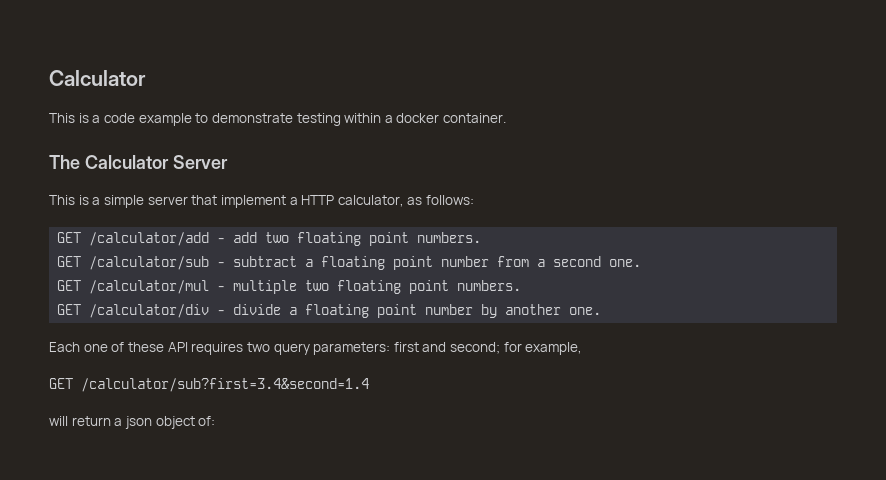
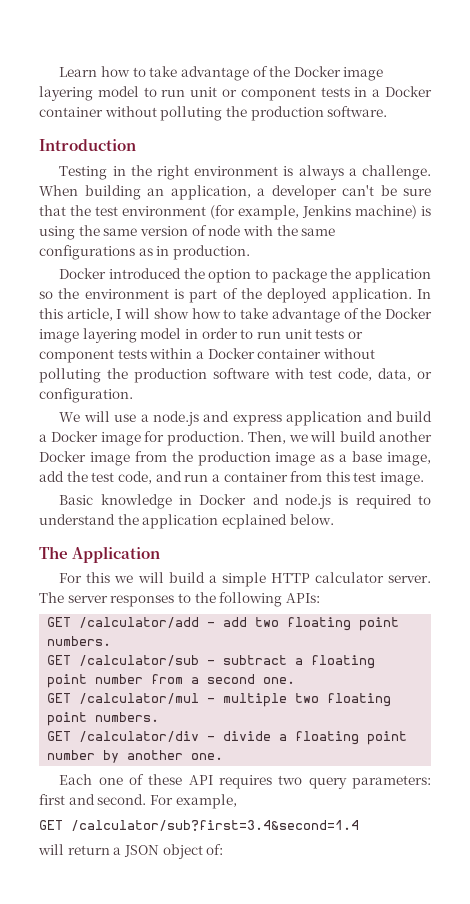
[49,70,146,86] [49,113,507,126] [49,155,228,169] [49,195,475,208] Calculator // This is a code example to demonstrate testing within a docker container. // The Calculator Server // This is a simple server that implement a HTTP calculator, as follows: -> [59,66,384,81] [39,86,433,101] [39,106,388,121] [39,139,136,151] [59,165,432,180] [39,185,431,200] [39,205,431,220] [39,225,336,240] [39,245,250,260] [59,268,431,283] [39,288,431,303] [39,308,432,323] [39,328,363,343] [39,348,375,363] [39,368,432,383] [39,388,133,403] [59,411,432,426] [39,431,432,446] [39,451,432,466] [39,471,425,486] [59,494,431,509] [39,514,334,529] [39,546,161,563] [59,572,431,587] [39,592,320,607] Learn how to take advantage of the Docker image layering model to run unit or component tests in a Docker container without polluting the production software. // Introduction // Testing in the right environment is always a challenge. When building an application, a developer can't be sure that the test environment (for example, Jenkins machine) is using the same version of node with the same configurations as in production. // Docker introduced the option to package the application so the environment is part of the deployed application. In this article, I will show how to take advantage of the Docker image layering model in order to run unit tests or component tests within a Docker container without polluting the production software with test code, data, or configuration. // We will use a node.js and express application and build a Docker image for production. Then, we will build another Docker image from the production image as a base image, add the test code, and run a container from this test image. // Basic knowledge in Docker and node.js is required to understand the application ecplained below. // The Application // For this we will build a simple HTTP calculator server. The server responses to the following APIs:
[450,342,522,354] second; for -> [97,794,173,805] second. For
[124,416,152,429] json -> [123,845,159,857] JSON

